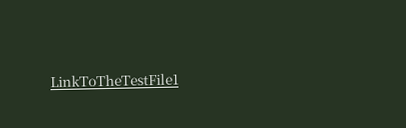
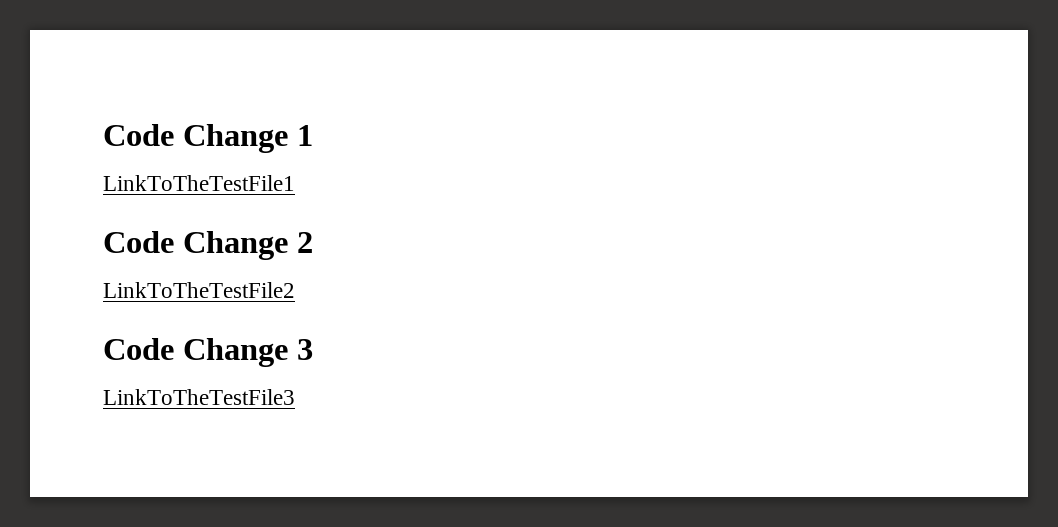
[50,73,179,88] LinkToTheTestFile1 -> [103,124,313,153] [103,175,295,191] [103,231,313,260] [103,282,295,298] [103,338,313,367] [103,389,295,405] Code Change 1 // LinkToTheTestFile1 // Code Change 2 // LinkToTheTestFile2 // Code Change 3 // LinkToTheTestFile3

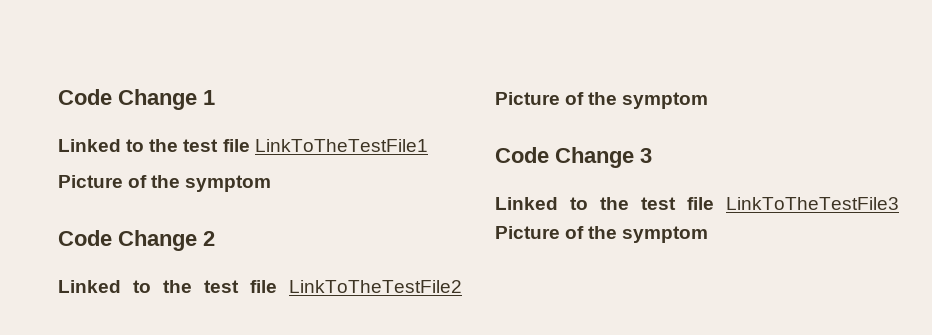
[103,175,295,191] [103,231,313,260] [103,282,295,298] [103,338,313,367] [103,389,295,405] LinkToTheTestFile1 // Code Change 2 // LinkToTheTestFile2 // Code Change 3 // LinkToTheTestFile3 -> [58,139,428,152] [58,175,272,192] [58,230,215,251] [58,280,462,293] [495,92,709,109] [495,147,652,168] [495,197,899,210] [495,226,709,243] Linked to the test file LinkToTheTestFile1 // Picture of the symptom // Code Change 2 // Linked to the test file LinkToTheTestFile2 Picture of the symptom // Code Change 3 // Linked to the test file LinkToTheTestFile3 Picture of the symptom

